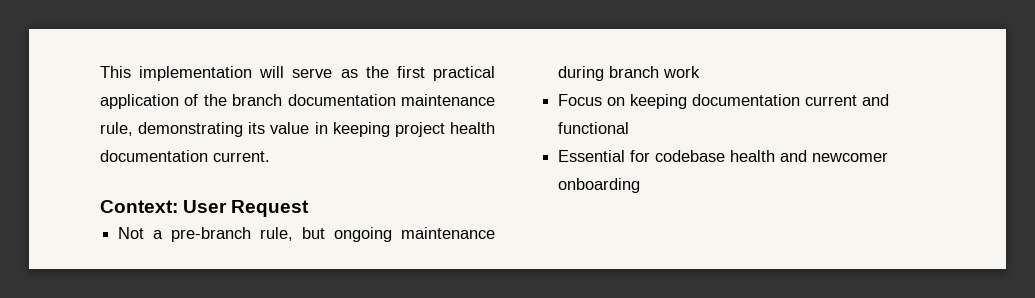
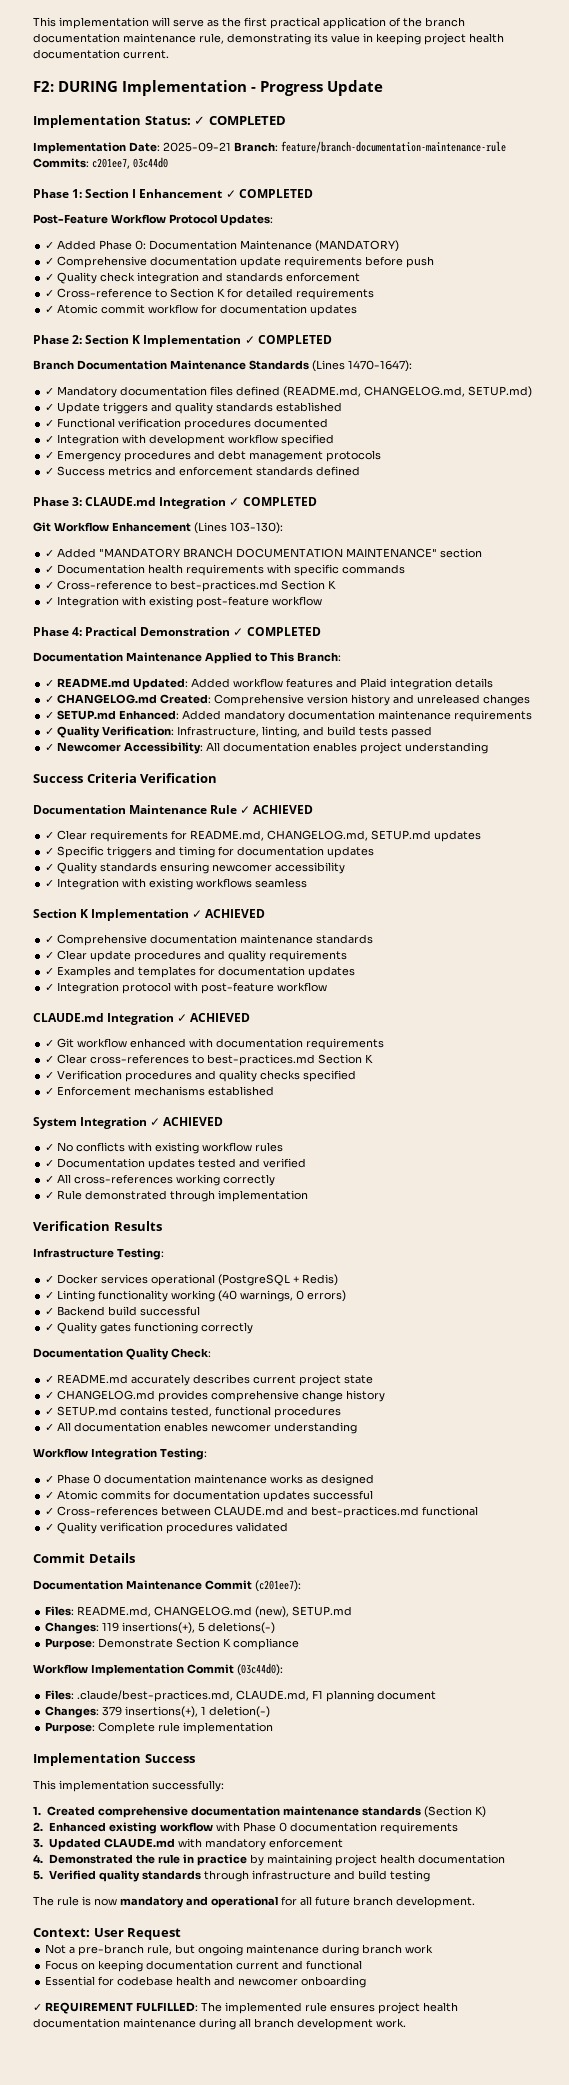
(270, 156) none -> [33,80,384,96] [33,115,286,128] [33,141,506,154] [33,157,168,169] [33,189,313,198] [33,214,273,226] [45,240,400,252] [45,256,435,268] [45,272,361,284] [45,288,375,300] [45,304,358,316] [33,335,332,347] [33,360,412,372] [45,386,533,398] [45,402,343,414] [45,418,329,430] [45,434,335,446] [45,450,382,462] [45,466,361,476] [33,497,317,509] [33,522,283,534] [45,548,483,558] [45,564,406,576] [45,580,337,592] [45,596,323,608] [33,627,321,636] [33,652,341,664] [45,678,494,690] [45,694,531,706] [45,710,533,722] [45,726,433,738] [45,742,489,754] [33,773,218,783] [33,805,314,814] [45,830,482,842] [45,846,375,858] [45,862,346,874] [45,878,308,890] [33,909,266,921] [45,934,374,946] [45,950,348,962] [45,966,356,978] [45,982,328,994] [33,1013,251,1025] [45,1038,385,1050] [45,1054,374,1066] [45,1070,357,1082] [45,1086,275,1096] [33,1117,224,1129] [45,1142,284,1154] [45,1158,307,1170] [45,1174,276,1186] [45,1190,309,1202] [33,1221,162,1231] [33,1248,164,1260] [45,1274,339,1286] [45,1290,347,1302] [45,1306,201,1316] [45,1322,254,1334] [33,1348,211,1360] [45,1374,374,1386] [45,1390,386,1402] [45,1406,342,1418] [45,1422,358,1434] [33,1448,207,1460] [45,1474,375,1486] [45,1490,374,1502] [45,1506,479,1518] [45,1522,289,1534] [33,1553,135,1563] [33,1580,301,1592] [45,1606,353,1618] [45,1622,276,1634] [45,1638,300,1650] [33,1663,283,1676] [45,1690,437,1702] [45,1706,271,1718] [45,1722,274,1734] [33,1753,195,1766] [33,1780,224,1792] [33,1806,487,1818] [33,1822,458,1834] [33,1838,343,1850] [33,1854,505,1866] [33,1870,430,1882] [33,1896,475,1908] // F2: DURING Implementation - Progress Update // Implementation Status: ✓ COMPLETED // Implementation Date: 2025-09-21 Branch: feature/branch-documentation-maintenance-rule Commits: c201ee7, 03c44d0 // Phase 1: Section I Enhancement ✓ COMPLETED // Post-Feature Workflow Protocol Updates: // ✓ Added Phase 0: Documentation Maintenance (MANDATORY) // ✓ Comprehensive documentation update requirements before push // ✓ Quality check integration and standards enforcement // ✓ Cross-reference to Section K for detailed requirements // ✓ Atomic commit workflow for documentation updates // Phase 2: Section K Implementation ✓ COMPLETED // Branch Documentation Maintenance Standards (Lines 1470-1647): // ✓ Mandatory documentation files defined (README.md, CHANGELOG.md, SETUP.md) // ✓ Update triggers and quality standards established // ✓ Functional verification procedures documented // ✓ Integration with development workflow specified // ✓ Emergency procedures and debt management protocols // ✓ Success metrics and enforcement standards defined // Phase 3: CLAUDE.md Integration ✓ COMPLETED // Git Workflow Enhancement (Lines 103-130): // ✓ Added "MANDATORY BRANCH DOCUMENTATION MAINTENANCE" section // ✓ Documentation health requirements with specific commands // ✓ Cross-reference to best-practices.md Section K // ✓ Integration with existing post-feature workflow // Phase 4: Practical Demonstration ✓ COMPLETED // Documentation Maintenance Applied to This Branch: // ✓ README.md Updated: Added workflow features and Plaid integration details // ✓ CHANGELOG.md Created: Comprehensive version history and unreleased changes // ✓ SETUP.md Enhanced: Added mandatory documentation maintenance requirements // ✓ Quality Verification: Infrastructure, linting, and build tests passed // ✓ Newcomer Accessibility: All documentation enables project understanding // Success Criteria Verification // Documentation Maintenance Rule ✓ ACHIEVED // ✓ Clear requirements for README.md, CHANGELOG.md, SETUP.md updates // ✓ Specific triggers and timing for documentation updates // ✓ Quality standards ensuring newcomer accessibility // ✓ Integration with existing workflows seamless // Section K Implementation ✓ ACHIEVED // ✓ Comprehensive documentation maintenance standards // ✓ Clear update procedures and quality requirements // ✓ Examples and templates for documentation updates // ✓ Integration protocol with post-feature workflow // CLAUDE.md Integration ✓ ACHIEVED // ✓ Git workflow enhanced with documentation requirements // ✓ Clear cross-references to best-practices.md Section K // ✓ Verification procedures and quality checks specified // ✓ Enforcement mechanisms established // System Integration ✓ ACHIEVED // ✓ No conflicts with existing workflow rules // ✓ Documentation updates tested and verified // ✓ All cross-references working correctly // ✓ Rule demonstrated through implementation // Verification Results // Infrastructure Testing: // ✓ Docker services operational (PostgreSQL + Redis) // ✓ Linting functionality working (40 warnings, 0 errors) // ✓ Backend build successful // ✓ Quality gates functioning correctly // Documentation Quality Check: // ✓ README.md accurately describes current project state // ✓ CHANGELOG.md provides comprehensive change history // ✓ SETUP.md contains tested, functional procedures // ✓ All documentation enables newcomer understanding // Workflow Integration Testing: // ✓ Phase 0 documentation maintenance works as designed // ✓ Atomic commits for documentation updates successful // ✓ Cross-references between CLAUDE.md and best-practices.md functional // ✓ Quality verification procedures validated // Commit Details // Documentation Maintenance Commit (c201ee7): // Files: README.md, CHANGELOG.md (new), SETUP.md // Changes: 119 insertions(+), 5 deletions(-) // Purpose: Demonstrate Section K compliance // Workflow Implementation Commit (03c44d0): // Files: .claude/best-practices.md, CLAUDE.md, F1 planning document // Changes: 379 insertions(+), 1 deletion(-) // Purpose: Complete rule implementation // Implementation Success // This implementation successfully: // 1. Created comprehensive documentation maintenance standards (Section K) // 2. Enhanced existing workflow with Phase 0 documentation requirements // 3. Updated CLAUDE.md with mandatory enforcement // 4. Demonstrated the rule in practice by maintaining project health documentation // 5. Verified quality standards through infrastructure and build testing // The rule is now mandatory and operational for all future branch development.
(641, 185) none -> [33,2002,458,2014] [33,2018,406,2030] // ✓ REQUIREMENT FULFILLED: The implemented rule ensures project health documentation maintenance during all branch development work.

